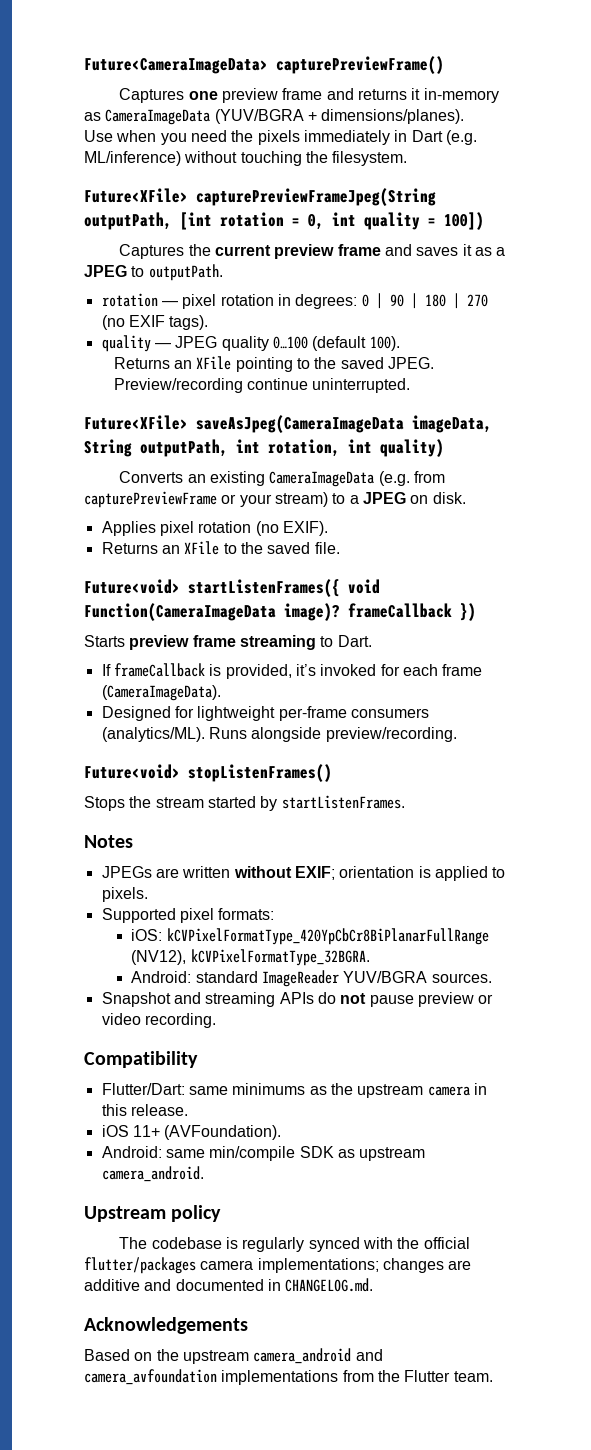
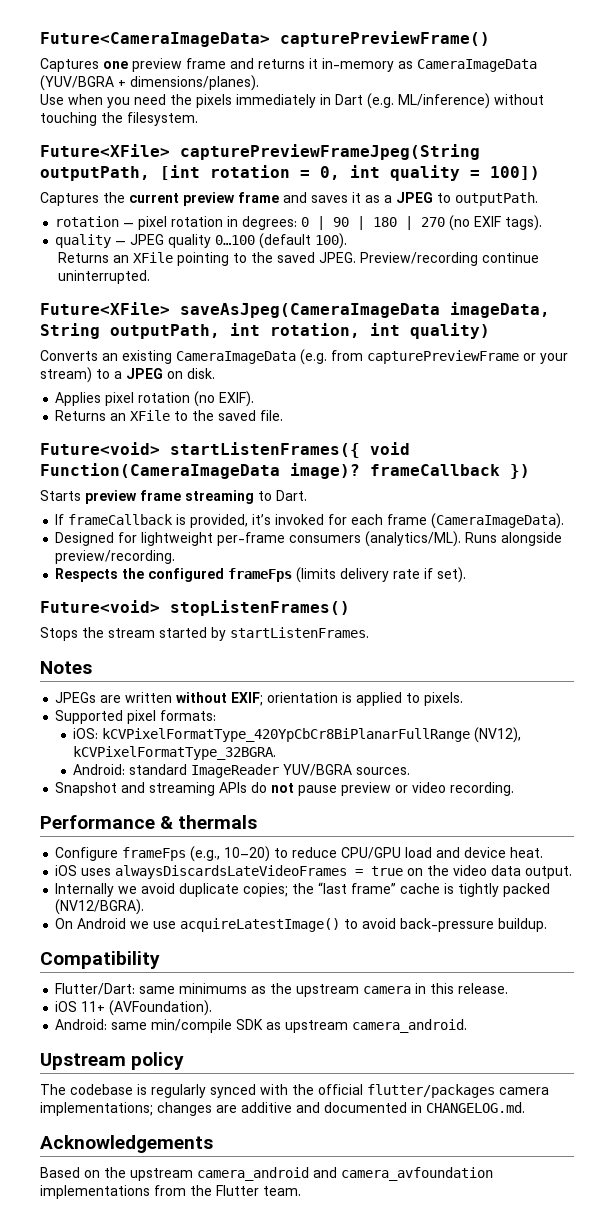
(457, 734) none -> [55,567,467,583] // Respects the configured frameFps (limits delivery rate if set).
(216, 1020) none -> [40,815,258,829] [55,846,544,862] [55,865,573,879] [55,882,551,897] [55,899,145,915] [55,918,548,932] // Performance & thermals // Configure frameFps (e.g., 10–20) to reduce CPU/GPU load and device heat. // iOS uses alwaysDiscardsLateVideoFrames = true on the video data output. // Internally we avoid duplicate copies; the “last frame” cache is tightly packed (NV12/BGRA). // On Android we use acquireLatestImage() to avoid back-pressure buildup.

